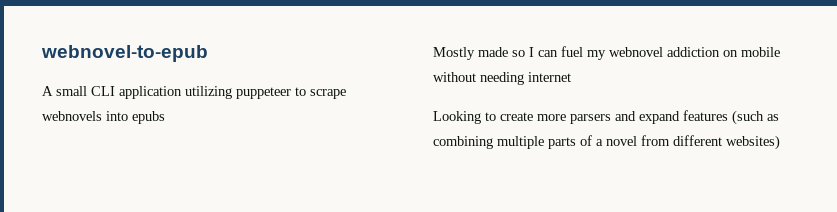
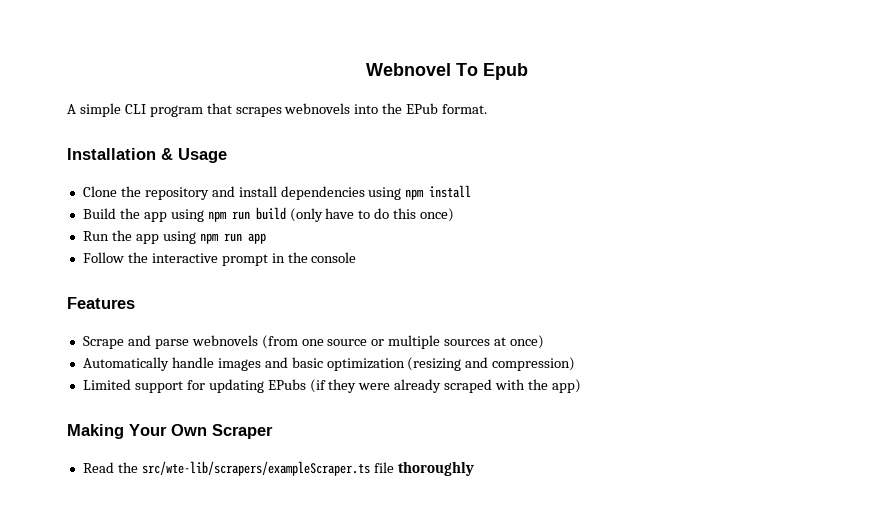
[41,45,208,62] [42,86,346,99] [42,111,165,124] [433,46,780,60] [433,72,571,85] [433,110,779,125] [433,135,780,150] webnovel-to-epub // A small CLI application utilizing puppeteer to scrape webnovels into epubs // Mostly made so I can fuel my webnovel addiction on mobile without needing internet // Looking to create more parsers and expand features (such as combining multiple parts of a novel from different websites) -> [366,63,528,80] [67,103,488,117] [67,148,227,163] [82,185,472,200] [82,207,455,222] [82,230,266,244] [82,252,357,266] [67,297,135,309] [82,335,545,349] [82,357,576,371] [82,379,581,393] [67,424,273,439] [82,461,474,476] Webnovel To Epub // A simple CLI program that scrapes webnovels into the EPub format. // Installation & Usage // Clone the repository and install dependencies using npm install // Build the app using npm run build (only have to do this once) // Run the app using npm run app // Follow the interactive prompt in the console // Features // Scrape and parse webnovels (from one source or multiple sources at once) // Automatically handle images and basic optimization (resizing and compression) // Limited support for updating EPubs (if they were already scraped with the app) // Making Your Own Scraper // Read the src/wte-lib/scrapers/exampleScraper.ts file thoroughly

